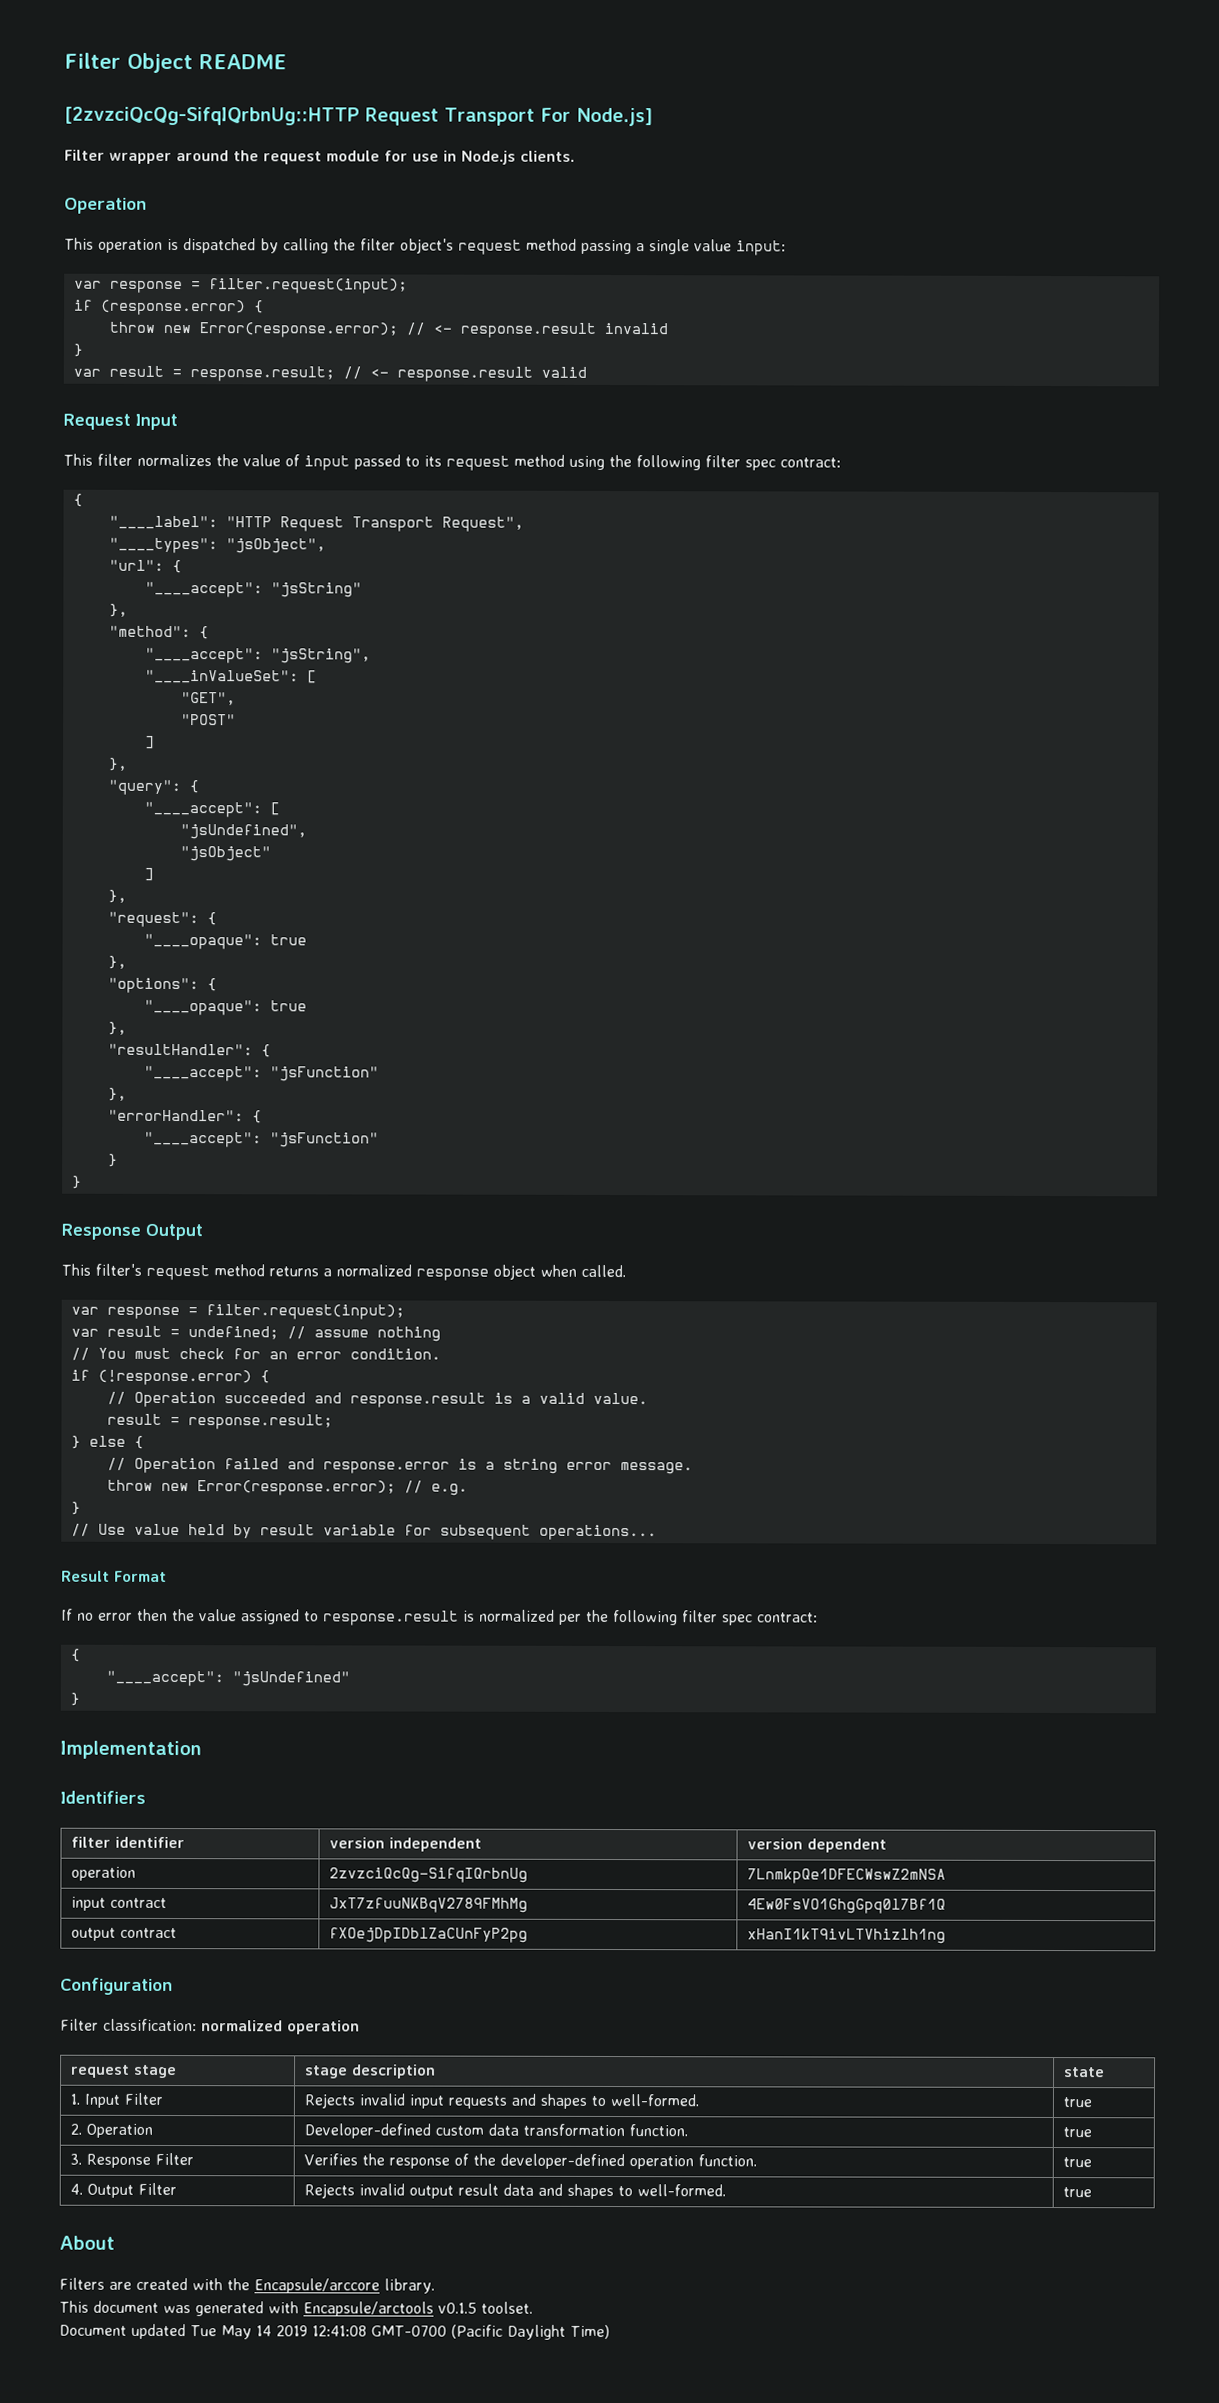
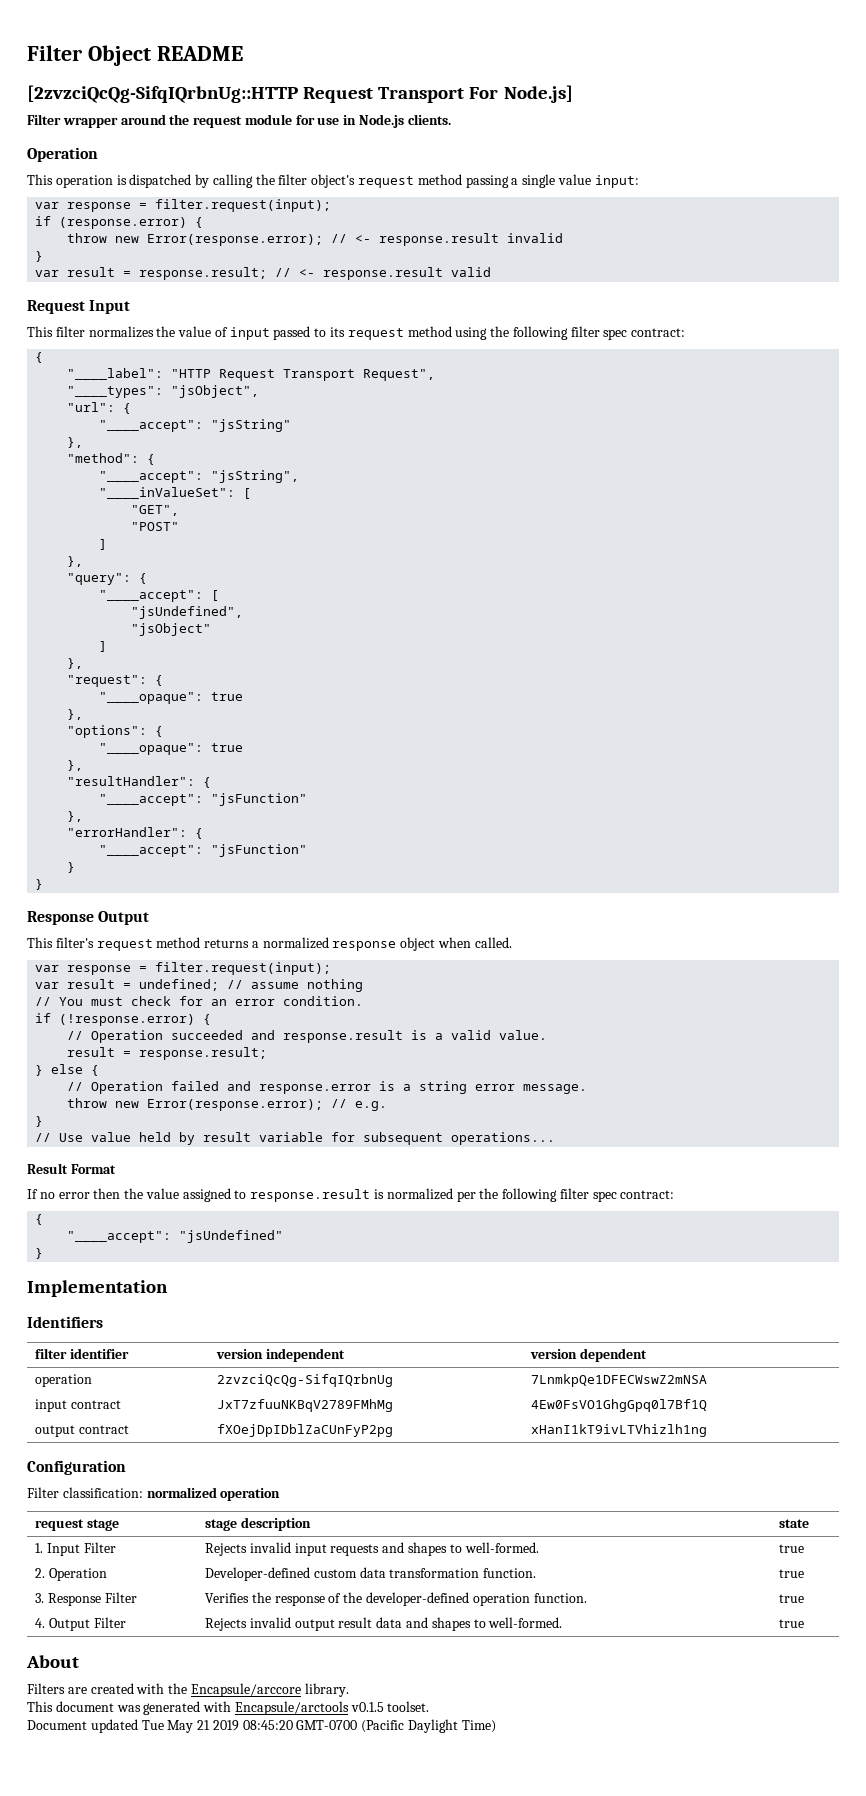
[255,2325,367,2337] 14 2019 12:41:08 -> [197,1720,293,1731] 21 2019 08:45:20

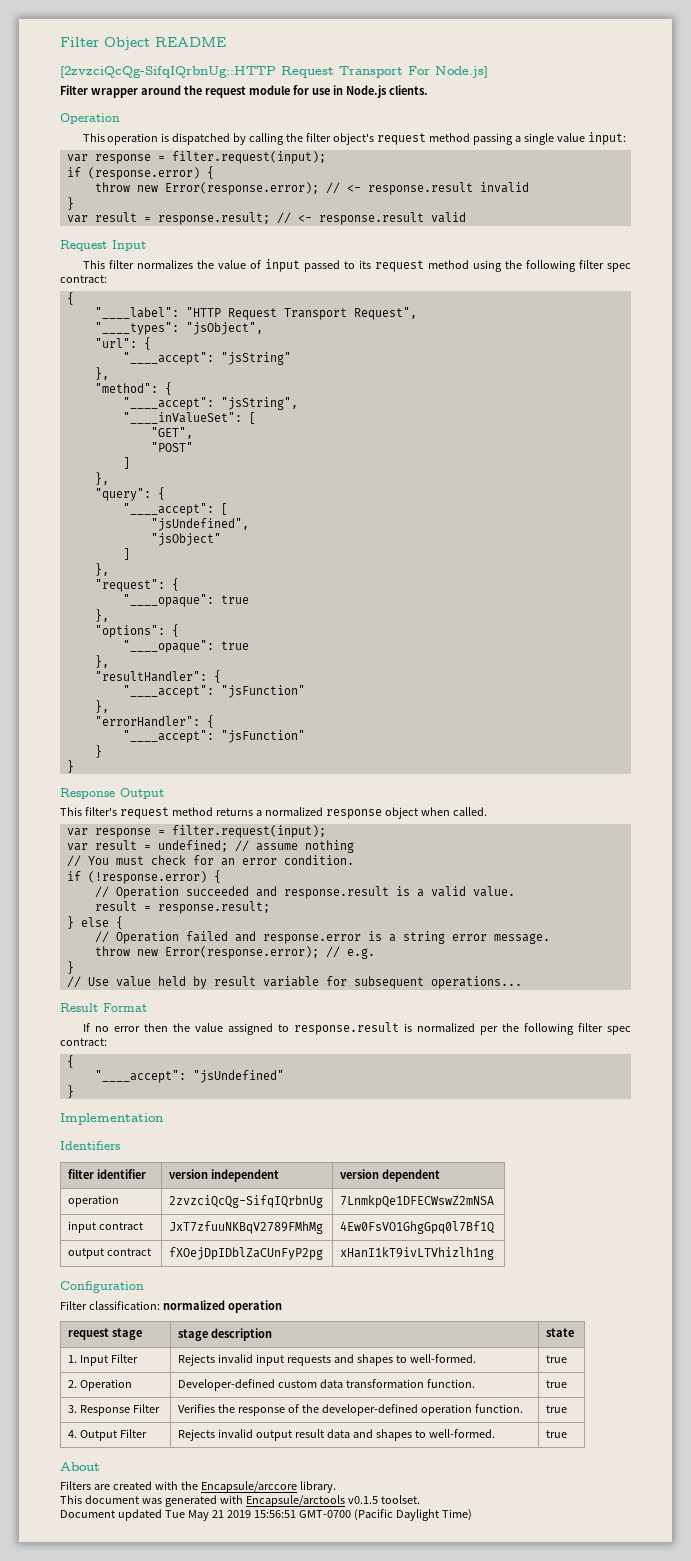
[242,1720,293,1730] 08:45:20 -> [253,1510,296,1518] 15:56:51

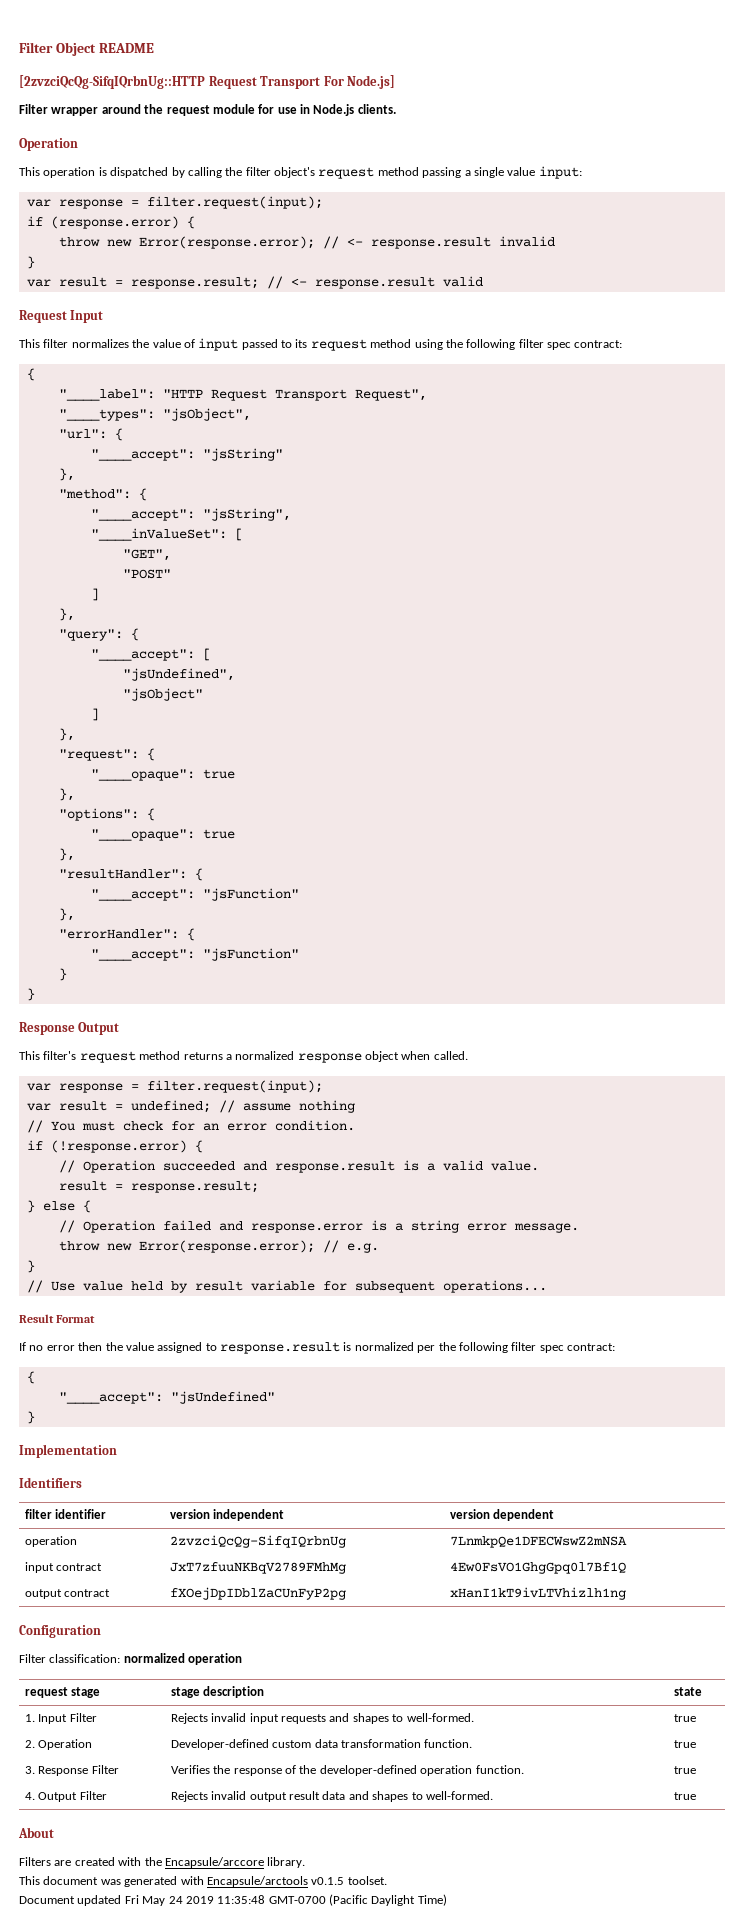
[164,1510,296,1521] Tue May 21 2019 15:56:51 -> [124,1895,266,1906] Fri May 24 2019 11:35:48

